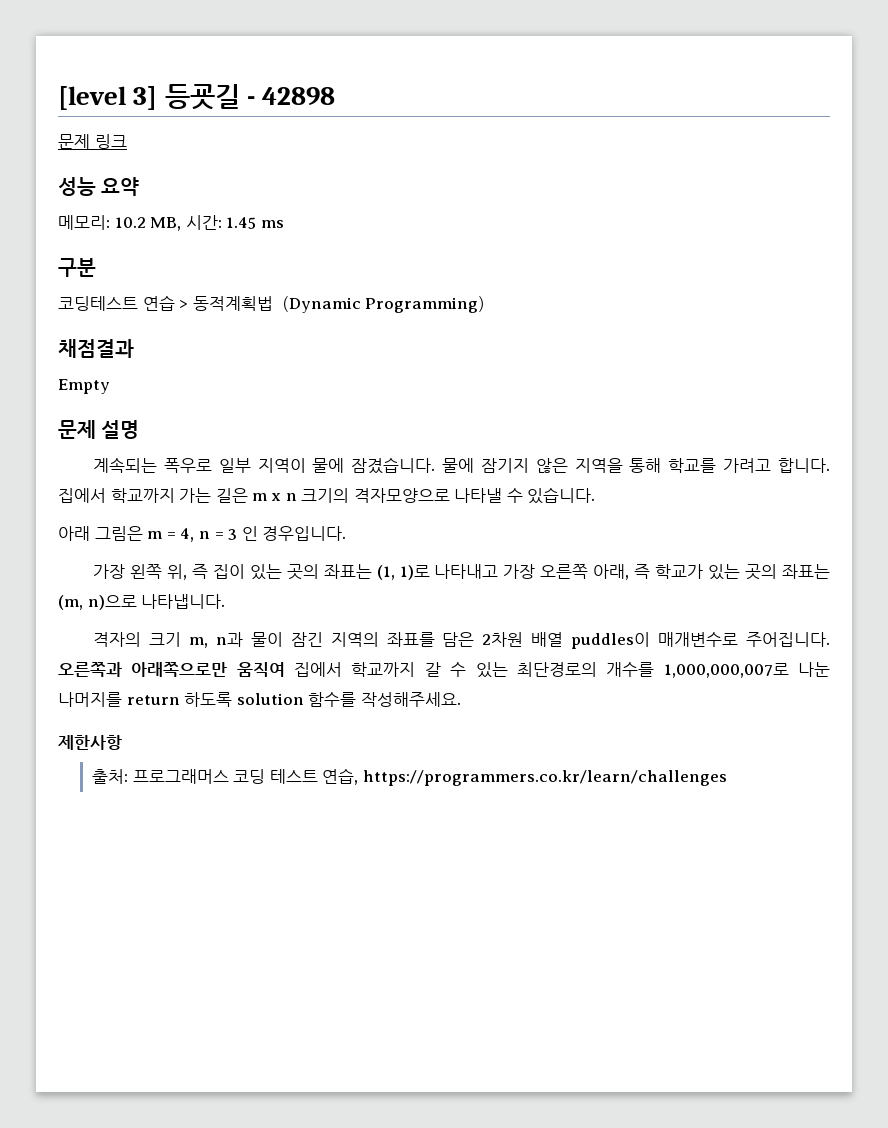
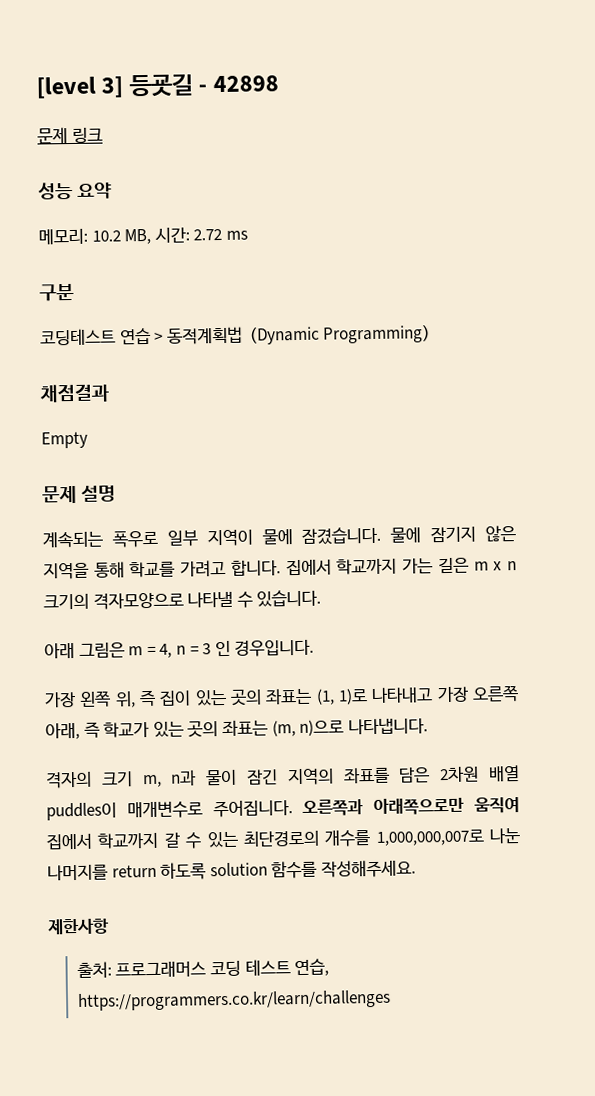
[226,217,257,229] 1.45 -> [193,228,223,241] 2.72

